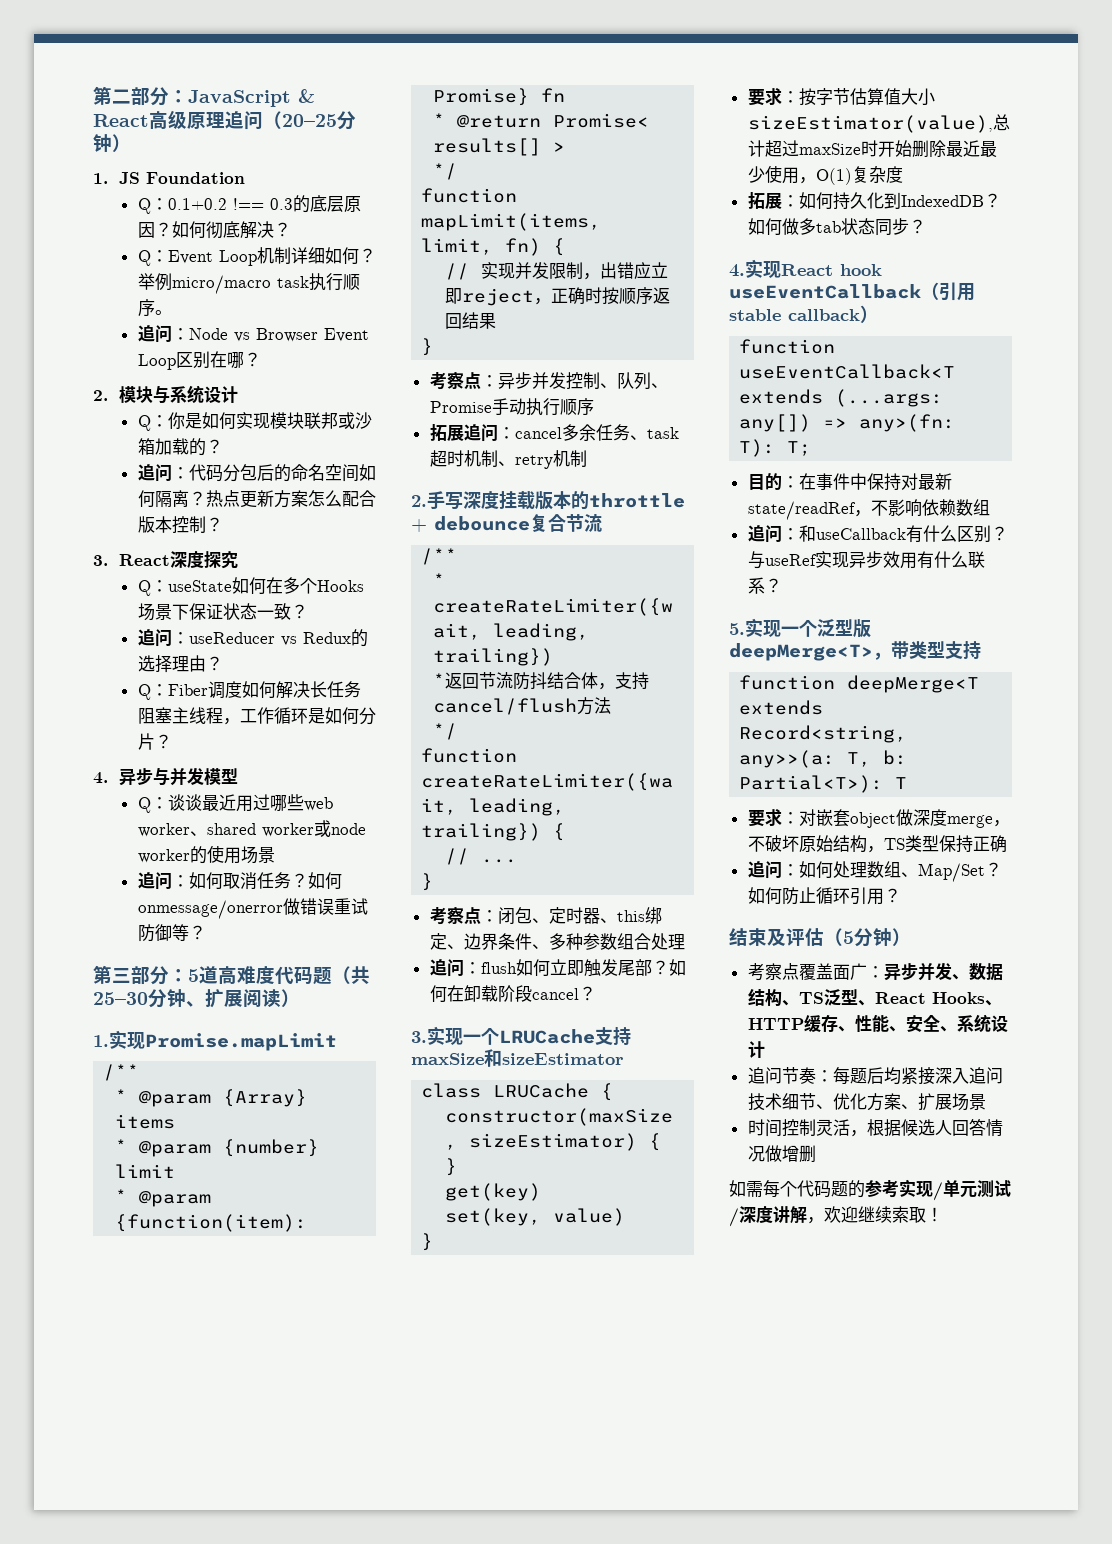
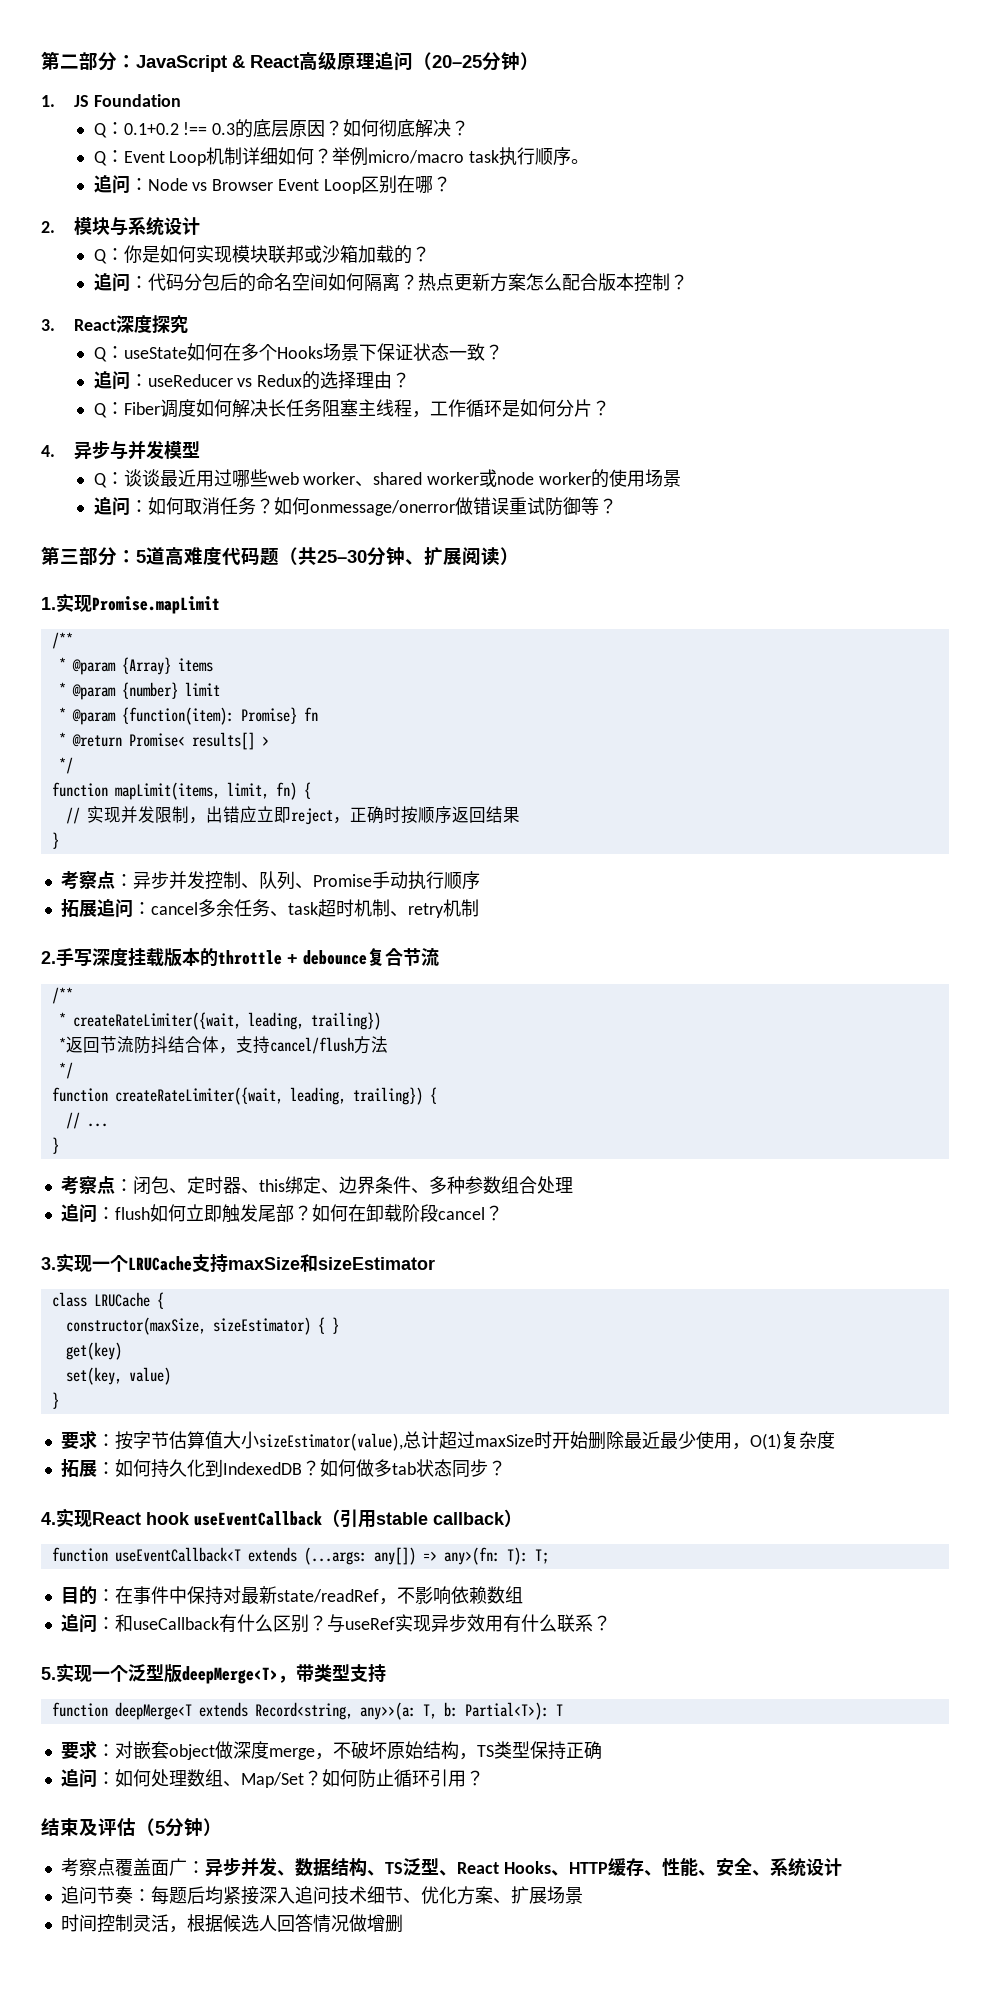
[729,1179,1011,1201] [729,1206,943,1227] // 如需每个代码题的参考实现/单元测试/深度讲解，欢迎继续索取！ -> (403, 1923) none

